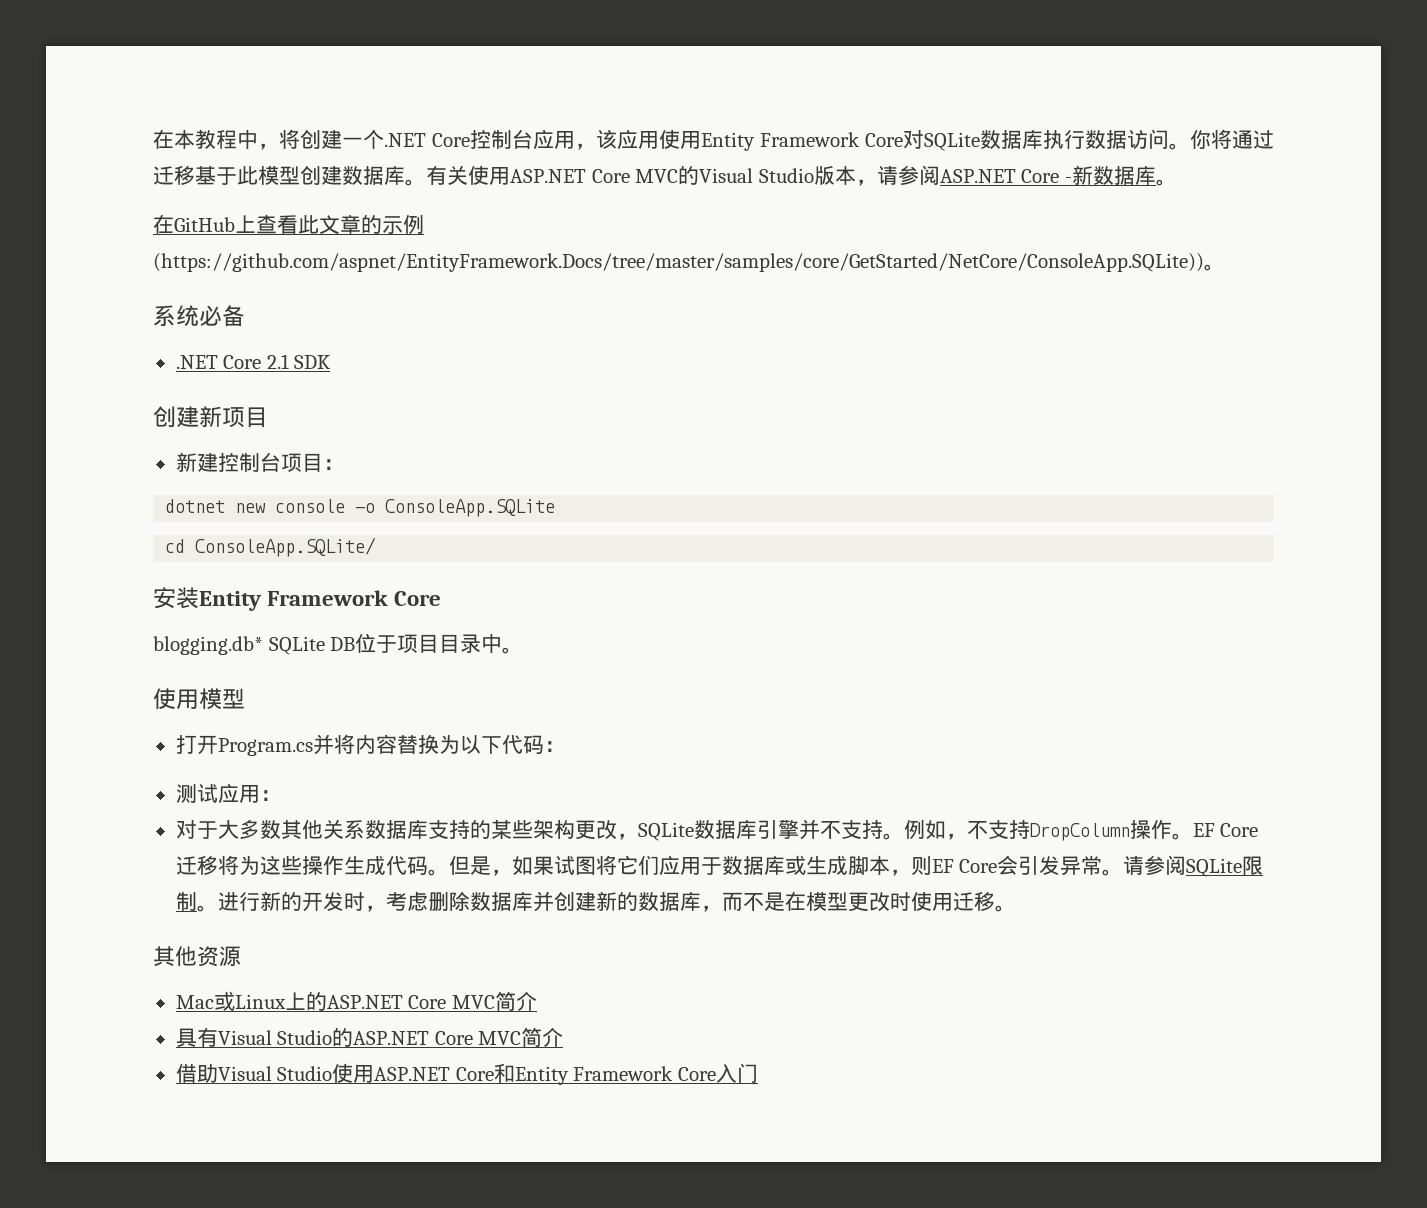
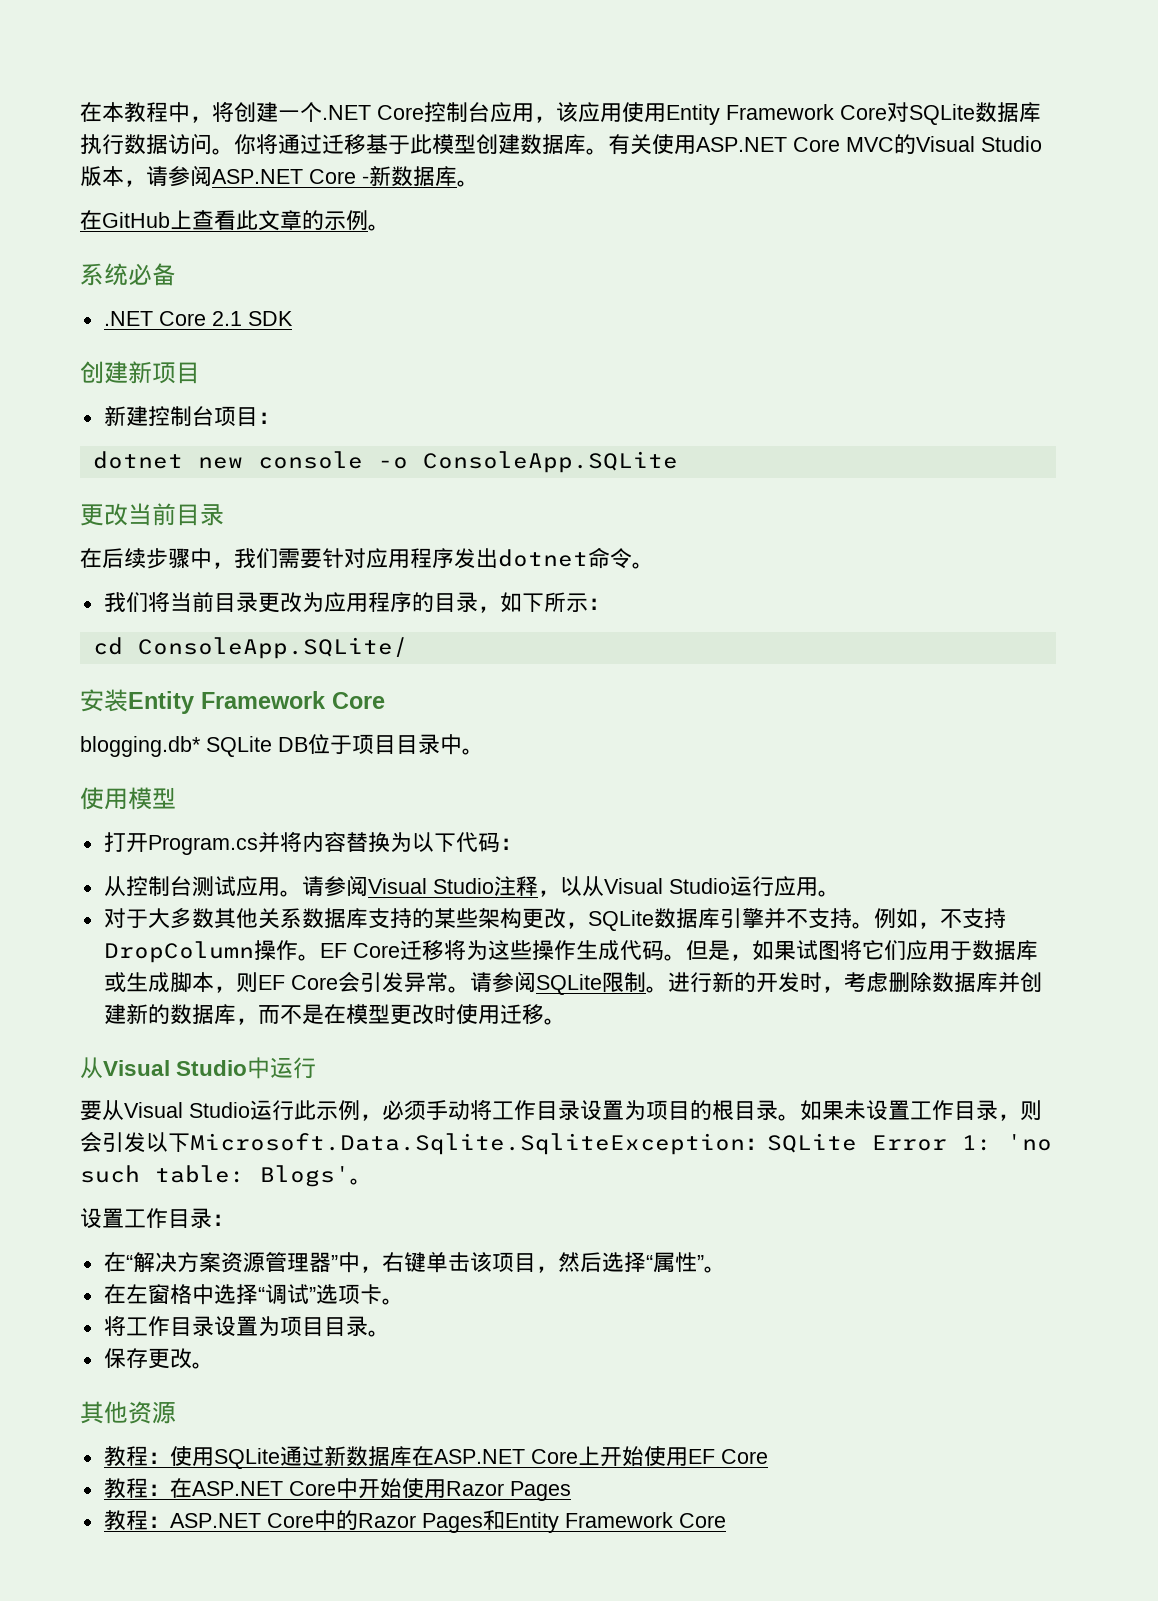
[153,253,1204,272] (https://github.com/aspnet/EntityFramework.Docs/tree/master/samples/core/GetStarted/NetCore/ConsoleApp.SQLite)) -> (368, 220) none
(556, 508) none -> [80,503,224,526] [80,547,654,569] [103,591,610,613] // 更改当前目录 // 在后续步骤中，我们需要针对应用程序发出dotnet命令。 // 我们将当前目录更改为应用程序的目录，如下所示：
[175,783,281,803] 测试应用： -> [103,875,840,897] 从控制台测试应用。请参阅Visual Studio注释，以从Visual Studio运行应用。
[153,946,241,967] [175,991,537,1011] [175,1027,564,1048] [175,1063,494,1083] 其他资源 // Mac或Linux上的ASP.NET Core MVC简介 // 具有Visual Studio的ASP.NET Core MVC简介 // 借助Visual Studio使用ASP.NET Core -> [80,1057,317,1079] [80,1099,1042,1121] [80,1132,1052,1155] [80,1165,372,1187] [80,1208,234,1229] [103,1252,726,1273] [103,1284,404,1305] [103,1315,390,1337] [103,1348,214,1369] [80,1401,176,1424] [103,1446,768,1469] [103,1478,571,1501] [103,1510,483,1533] 从Visual Studio中运行 // 要从Visual Studio运行此示例，必须手动将工作目录设置为项目的根目录。如果未设置工作目录，则会引发以下Microsoft.Data.Sqlite.SqliteException：SQLite Error 1: 'no such table: Blogs'。 // 设置工作目录： // 在“解决方案资源管理器”中，右键单击该项目，然后选择“属性”。 // 在左窗格中选择“调试”选项卡。 // 将工作目录设置为项目目录。 // 保存更改。 // 其他资源 // 教程：使用SQLite通过新数据库在ASP.NET Core上开始使用EF Core // 教程：在ASP.NET Core中开始使用Razor Pages // 教程：ASP.NET Core中的Razor Pages
[715,1063,758,1083] 入门 -> (726, 1520) none

